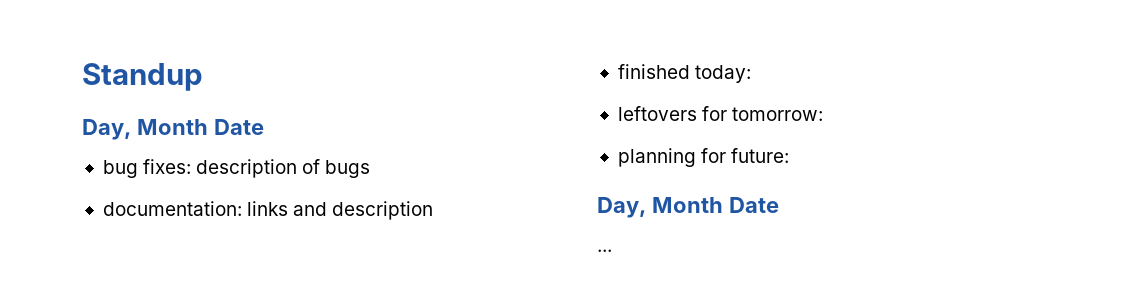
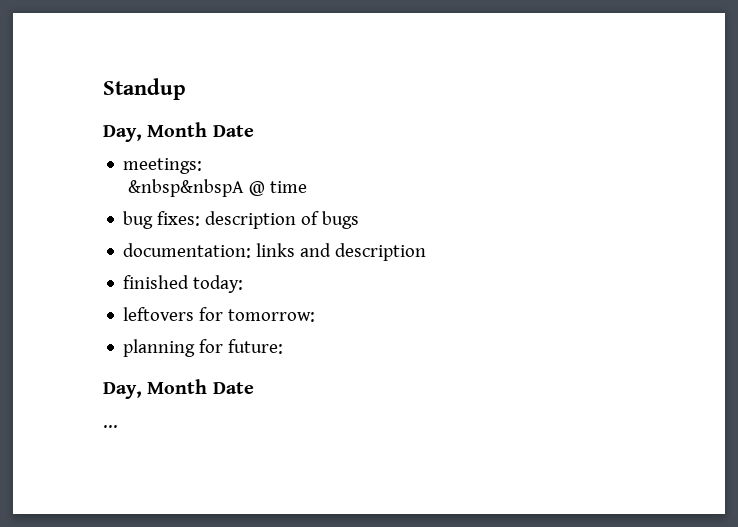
(264, 127) none -> [123,158,203,174] [127,179,307,197] // meetings: // &nbsp&nbspA @ time

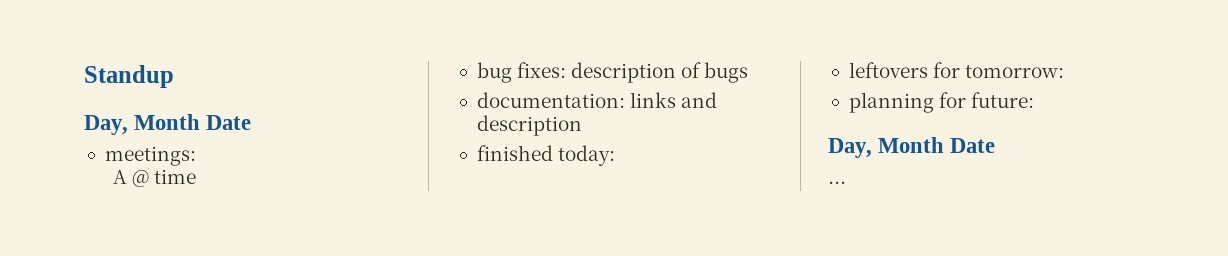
[127,179,244,197] &nbsp&nbspA -> [113,170,128,184] A

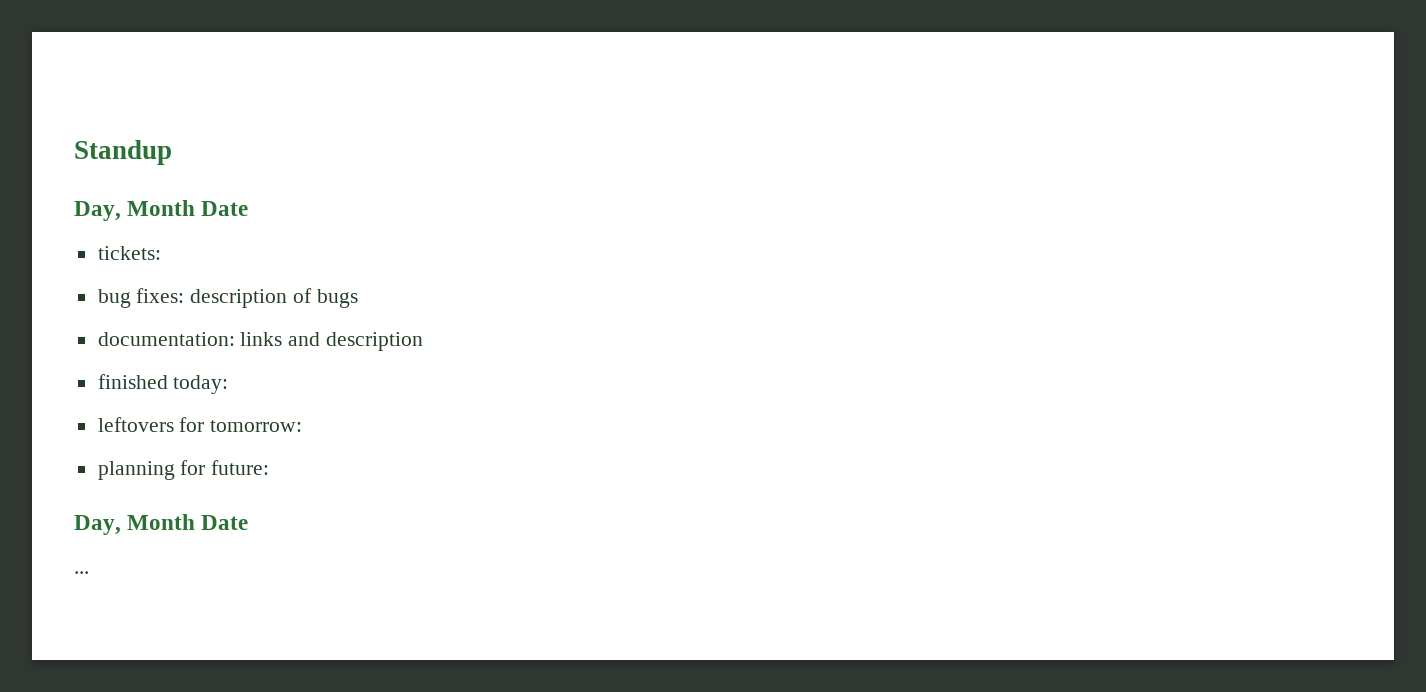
[104,146,196,166] [113,169,197,187] meetings: // A @ time -> [97,246,161,260] tickets:

